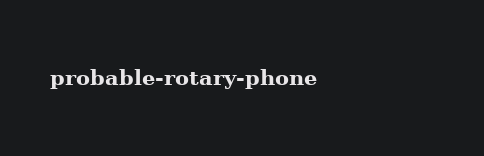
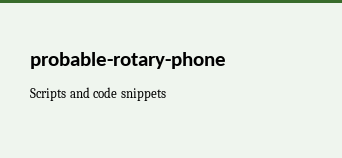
(317, 79) none -> [30,87,166,101] // Scripts and code snippets

